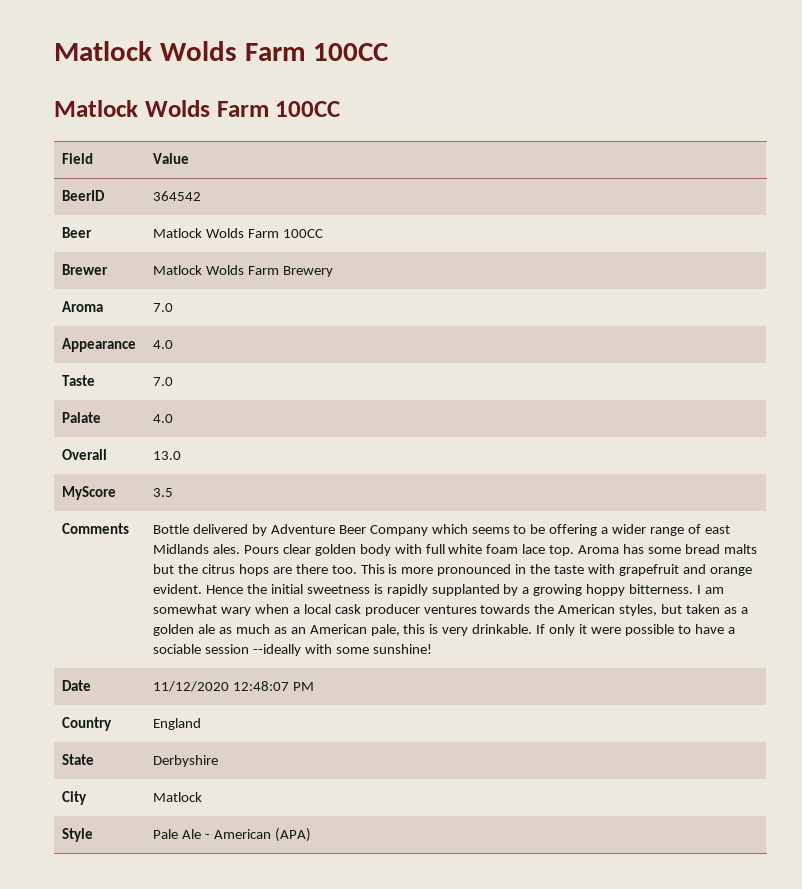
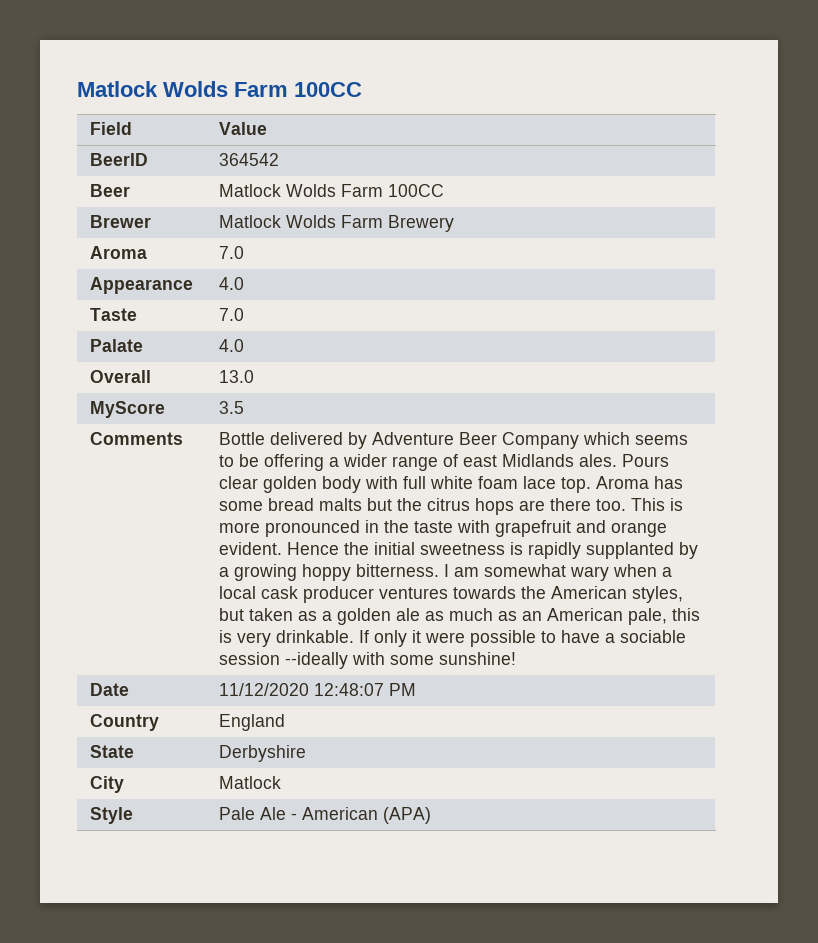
[54,41,390,61] [54,100,341,117] Matlock Wolds Farm 100CC // Matlock Wolds Farm 100CC -> [77,81,362,97] Matlock Wolds Farm 100CC

